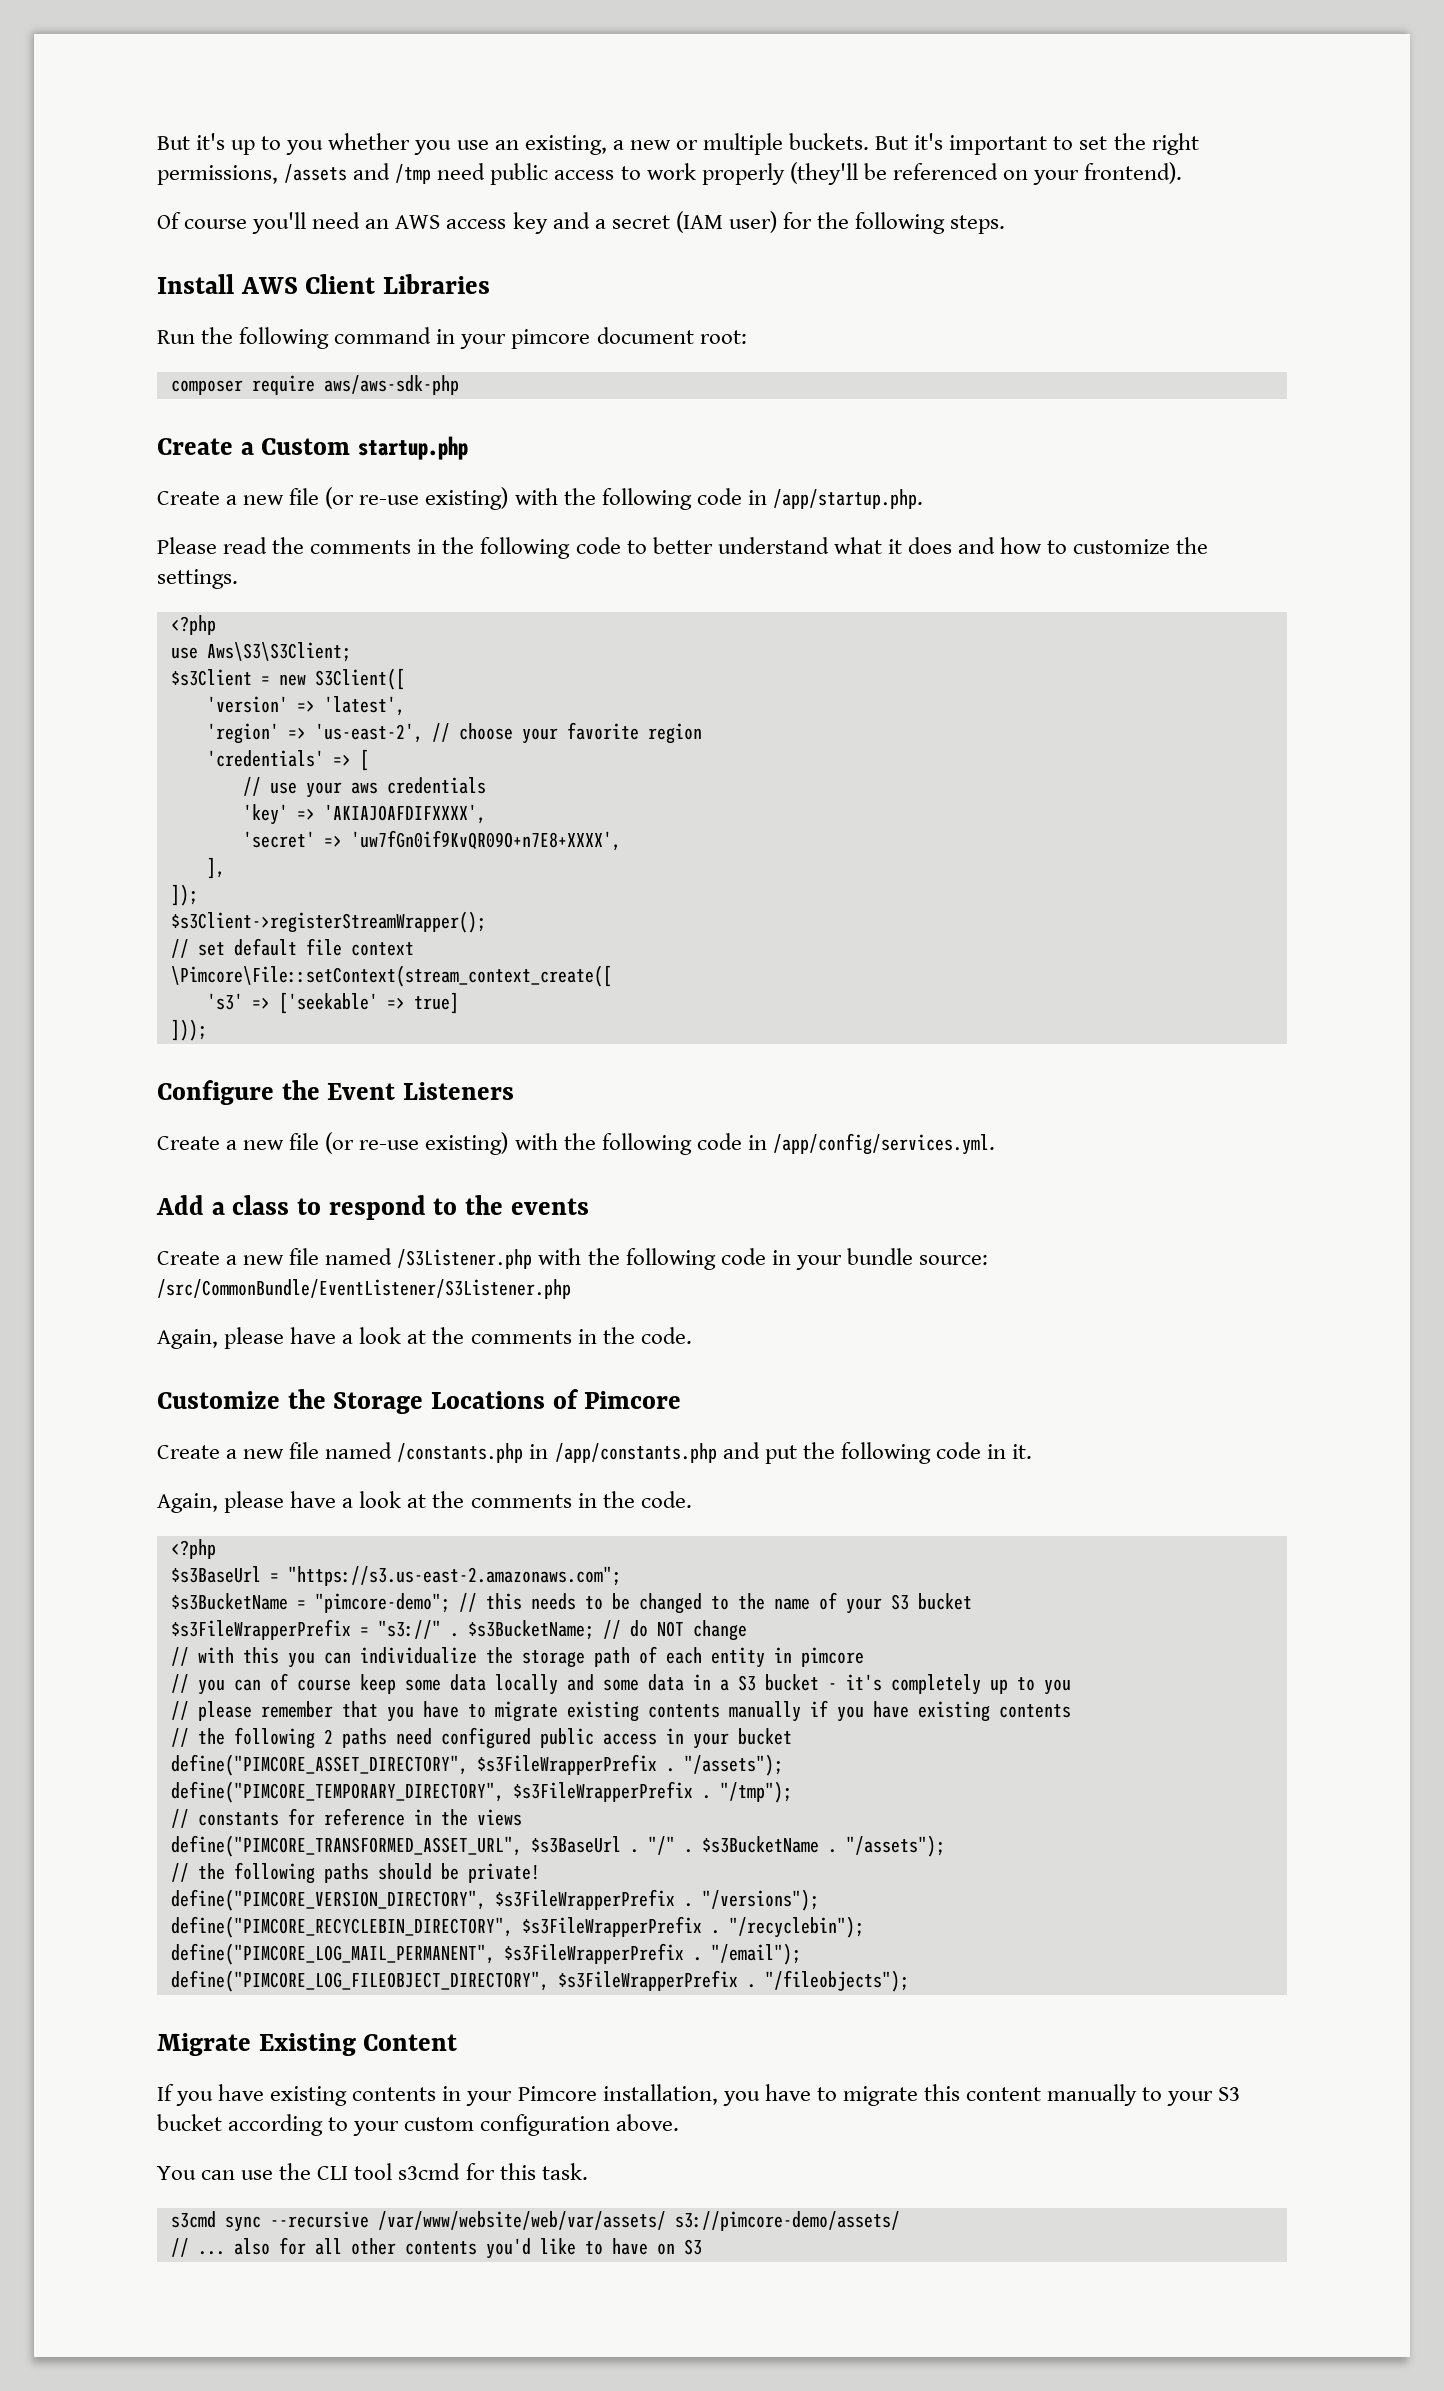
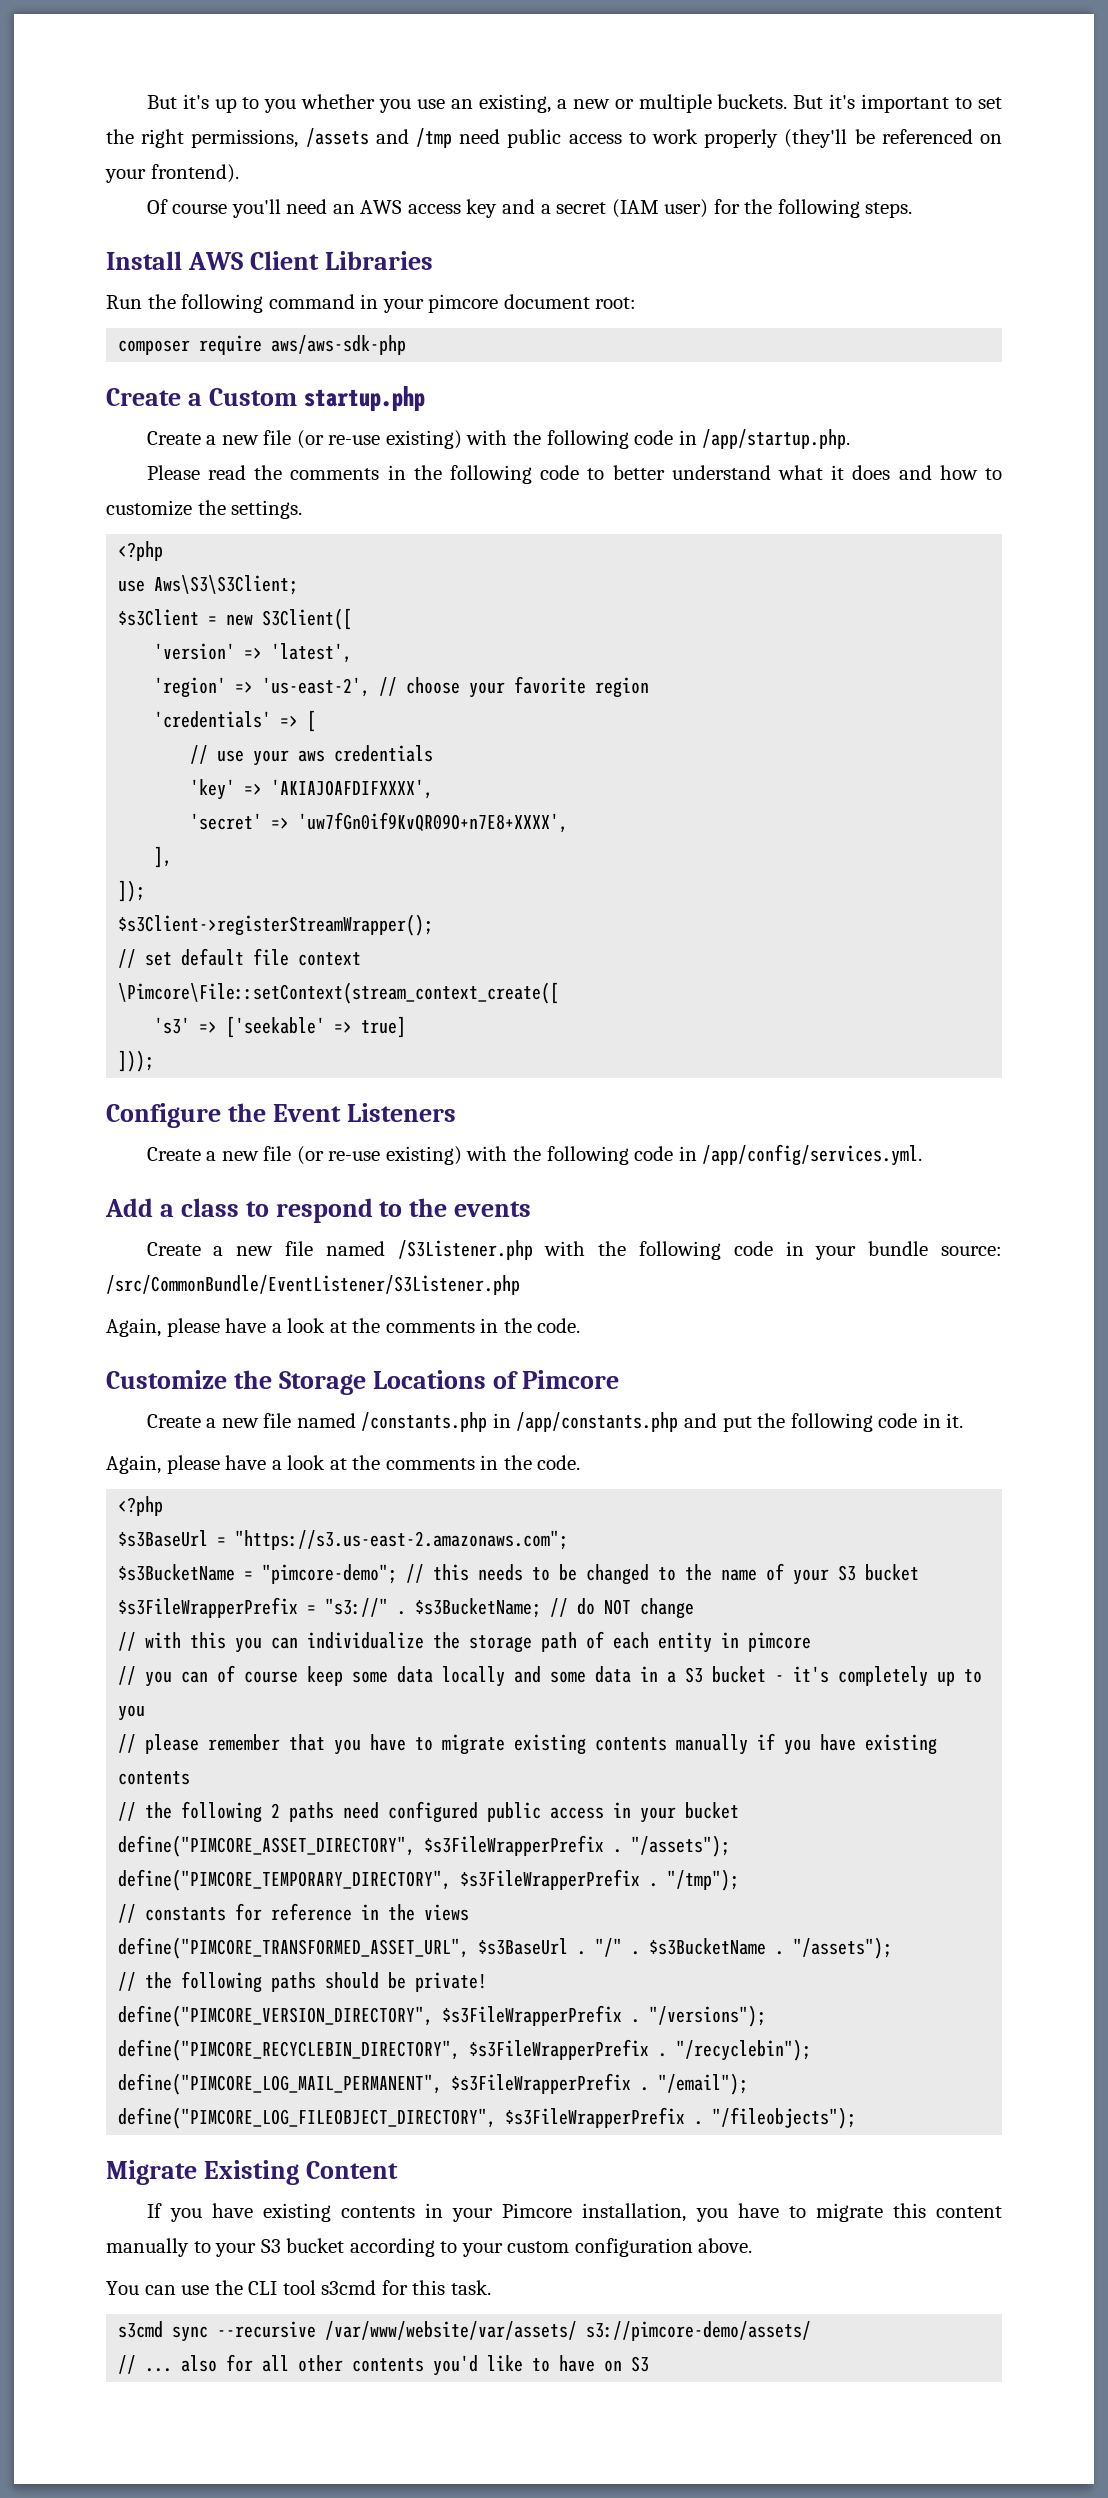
[377,2211,666,2230] /var/www/website/web/var/assets/ -> [325,2321,578,2340] /var/www/website/var/assets/

